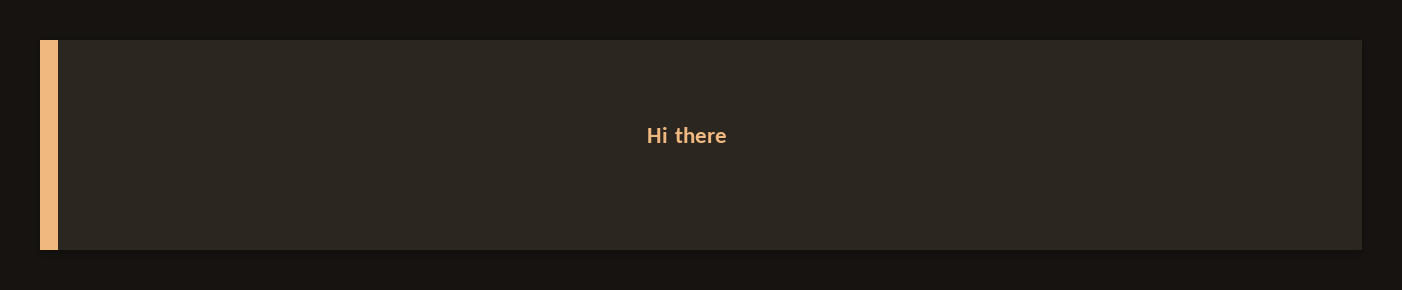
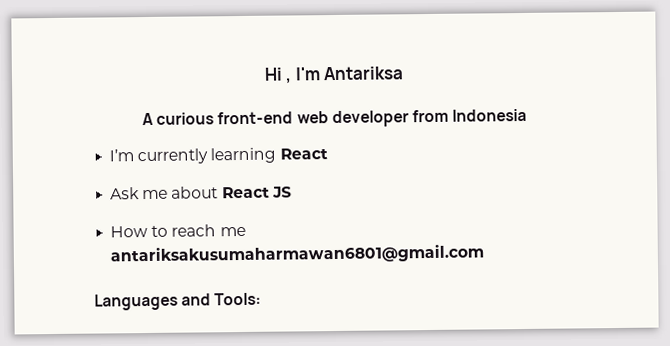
[674,127,727,143] there -> [285,66,405,84] [141,108,528,128] [109,147,328,165] [110,186,292,200] [110,224,246,238] [110,244,485,265] [94,292,262,311] , I'm Antariksa // A curious front-end web developer from Indonesia // I’m currently learning React // Ask me about React JS // How to reach me antariksakusumaharmawan6801@gmail.com // Languages and Tools:

